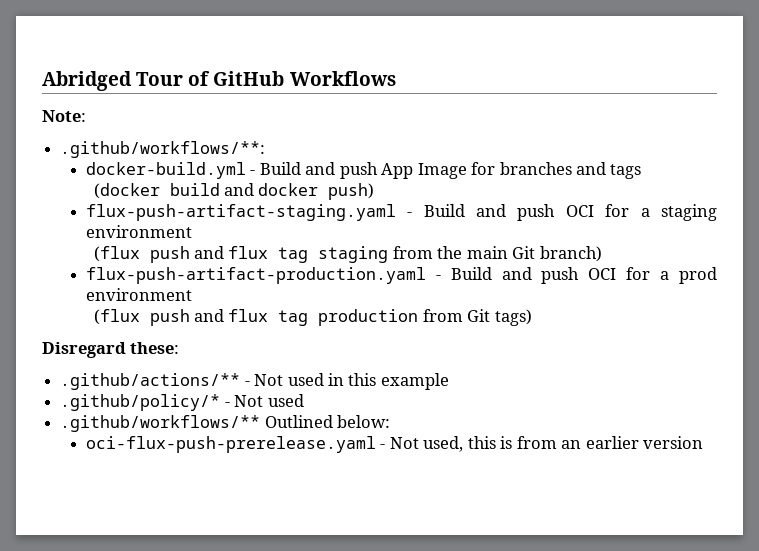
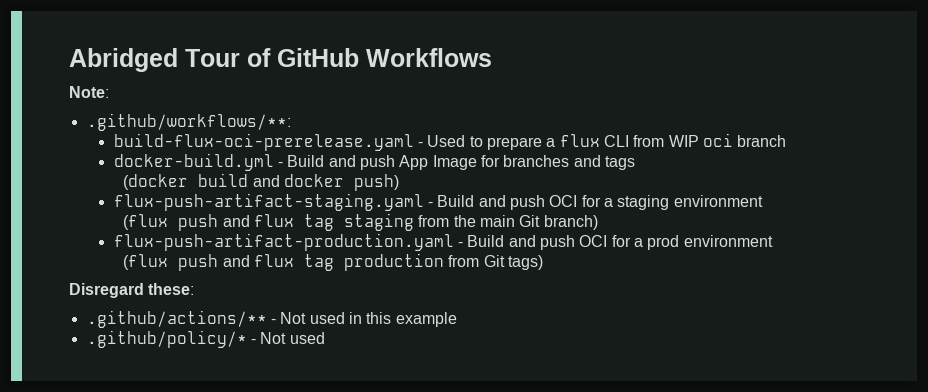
(266, 149) none -> [113,133,787,151] // build-flux-oci-prerelease.yaml - Used to prepare a flux CLI from WIP oci branch
[60,415,391,432] [85,436,703,453] // .github/workflows/** Outlined below: // oci-flux-push-prerelease.yaml - Not used, this is from an earlier version -> (325, 338) none

